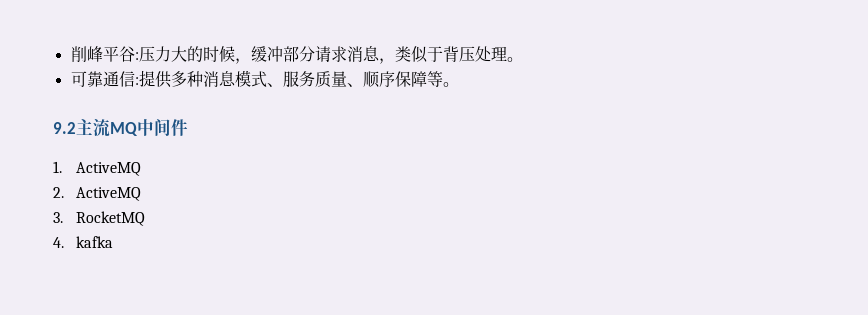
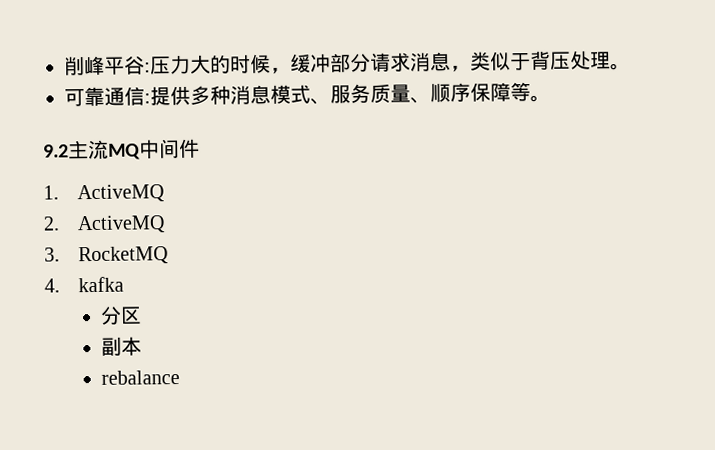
(113, 242) none -> [100,305,143,325] [101,336,143,356] [101,370,181,385] // 分区 // 副本 // rebalance

